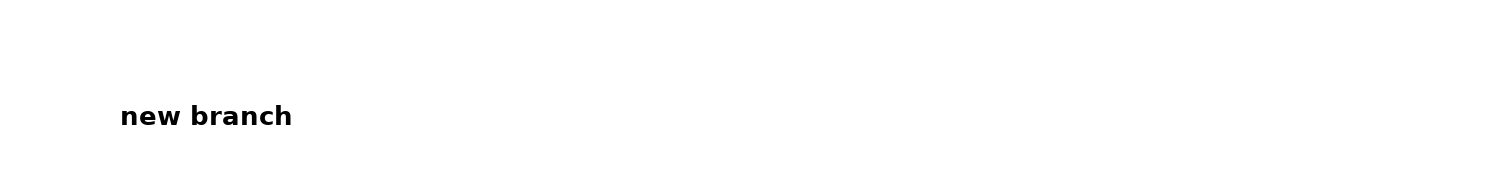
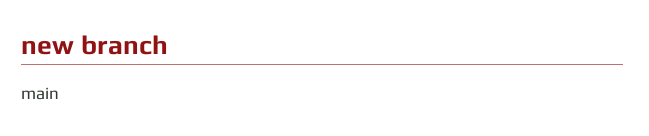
(293, 115) none -> [21,87,59,100] // main

